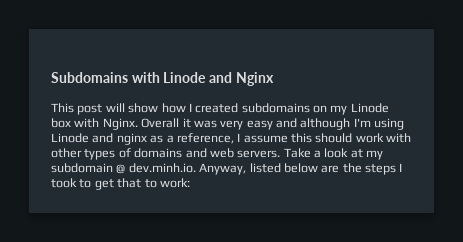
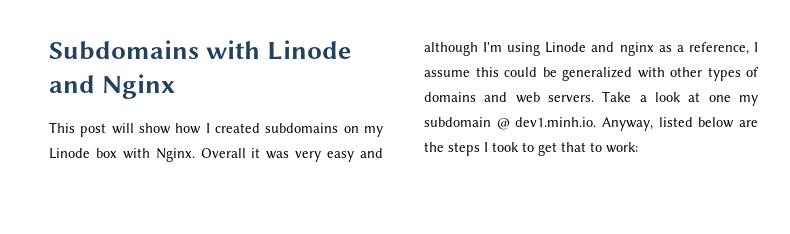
[315,133,384,143] should work -> [504,67,632,81] could be generalized
(363, 153) none -> [708,95,731,102] one
[128,163,196,173] dev.minh.io. -> [515,117,597,127] dev1.minh.io.

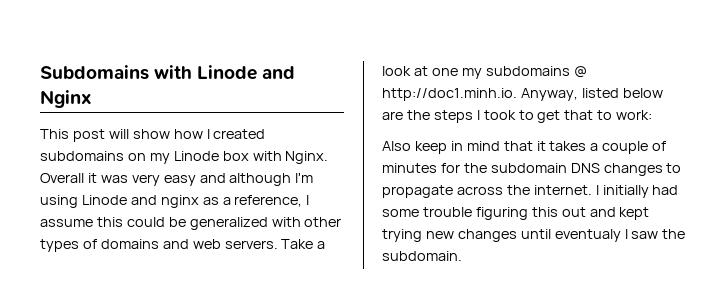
[424,117,597,130] subdomain @ dev1.minh.io. -> [485,66,587,78] [382,88,517,101] subdomains @ http://doc1.minh.io.
(638, 147) none -> [382,141,667,154] [382,163,682,176] [382,185,679,198] [382,207,650,220] [382,229,686,242] [382,251,462,261] // Also keep in mind that it takes a couple of minutes for the subdomain DNS changes to propagate across the internet. I initially had some trouble figuring this out and kept trying new changes until eventualy I saw the subdomain.

